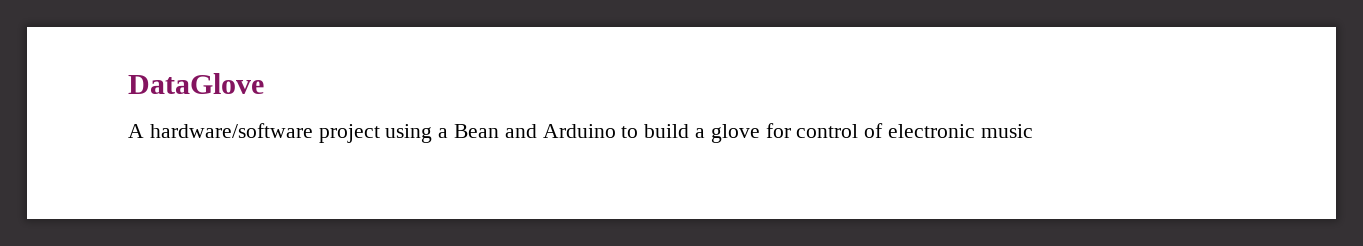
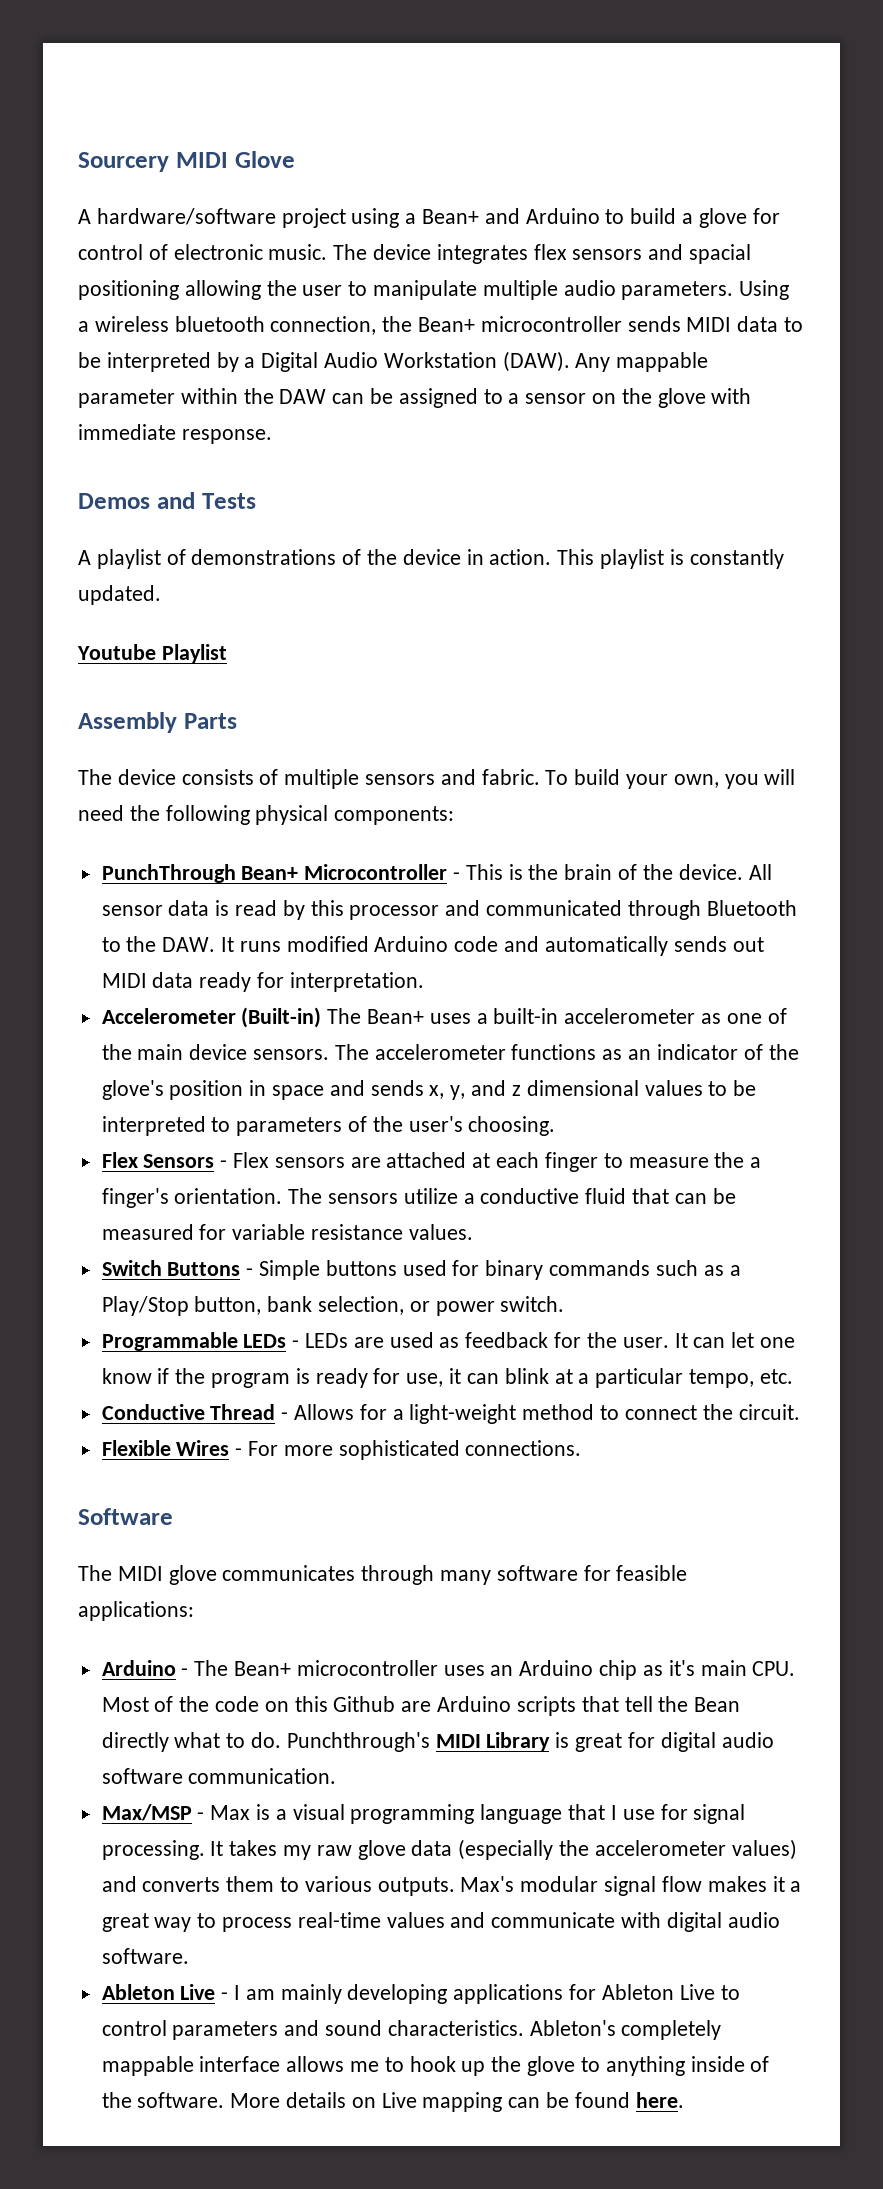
[128,73,264,94] DataGlove -> [78,151,295,172] Sourcery MIDI Glove
[454,124,500,138] Bean -> [422,209,480,224] Bean+
[980,124,1033,138] music -> [268,244,752,264] [78,280,790,300] [78,316,804,335] [78,351,709,372] [78,388,752,408] [78,424,272,444] [78,492,256,509] [78,549,784,569] [78,585,161,605] [77,644,227,663] [78,712,237,733] [78,769,796,789] [78,805,455,825] [101,864,772,883] [101,900,797,920] [101,936,764,956] [101,972,424,992] [101,1007,787,1028] [101,1044,799,1060] [101,1080,757,1100] [101,1116,556,1136] [101,1152,762,1172] [101,1188,736,1208] [101,1224,473,1240] [101,1260,741,1280] [101,1296,565,1316] [101,1332,795,1351] [101,1368,793,1388] [101,1404,800,1424] [101,1440,582,1460] [78,1508,173,1525] [78,1565,688,1585] [78,1601,194,1621] [101,1660,796,1680] [101,1696,741,1716] [101,1732,774,1752] [101,1768,337,1784] [101,1804,746,1824] [101,1839,797,1860] [101,1876,802,1896] [101,1912,780,1932] [101,1948,189,1964] [101,1984,740,2004] [101,2020,722,2040] [101,2056,770,2076] [101,2092,684,2112] music. The device integrates flex sensors and spacial positioning allowing the user to manipulate multiple audio parameters. Using a wireless bluetooth connection, the Bean+ microcontroller sends MIDI data to be interpreted by a Digital Audio Workstation (DAW). Any mappable parameter within the DAW can be assigned to a sensor on the glove with immediate response. // Demos and Tests // A playlist of demonstrations of the device in action. This playlist is constantly updated. // Youtube Playlist // Assembly Parts // The device consists of multiple sensors and fabric. To build your own, you will need the following physical components: // PunchThrough Bean+ Microcontroller - This is the brain of the device. All sensor data is read by this processor and communicated through Bluetooth to the DAW. It runs modified Arduino code and automatically sends out MIDI data ready for interpretation. // Accelerometer (Built-in) The Bean+ uses a built-in accelerometer as one of the main device sensors. The accelerometer functions as an indicator of the glove's position in space and sends x, y, and z dimensional values to be interpreted to parameters of the user's choosing. // Flex Sensors - Flex sensors are attached at each finger to measure the a finger's orientation. The sensors utilize a conductive fluid that can be measured for variable resistance values. // Switch Buttons - Simple buttons used for binary commands such as a Play/Stop button, bank selection, or power switch. // Programmable LEDs - LEDs are used as feedback for the user. It can let one know if the program is ready for use, it can blink at a particular tempo, etc. // Conductive Thread - Allows for a light-weight method to connect the circuit. // Flexible Wires - For more sophisticated connections. // Software // The MIDI glove communicates through many software for feasible applications: // Arduino - The Bean+ microcontroller uses an Arduino chip as it's main CPU. Most of the code on this Github are Arduino scripts that tell the Bean directly what to do. Punchthrough's MIDI Library is great for digital audio software communication. // Max/MSP - Max is a visual programming language that I use for signal processing. It takes my raw glove data (especially the accelerometer values) and converts them to various outputs. Max's modular signal flow makes it a great way to process real-time values and communicate with digital audio software. // Ableton Live - I am mainly developing applications for Ableton Live to control parameters and sound characteristics. Ableton's completely mappable interface allows me to hook up the glove to anything inside of the software. More details on Live mapping can be found here.

